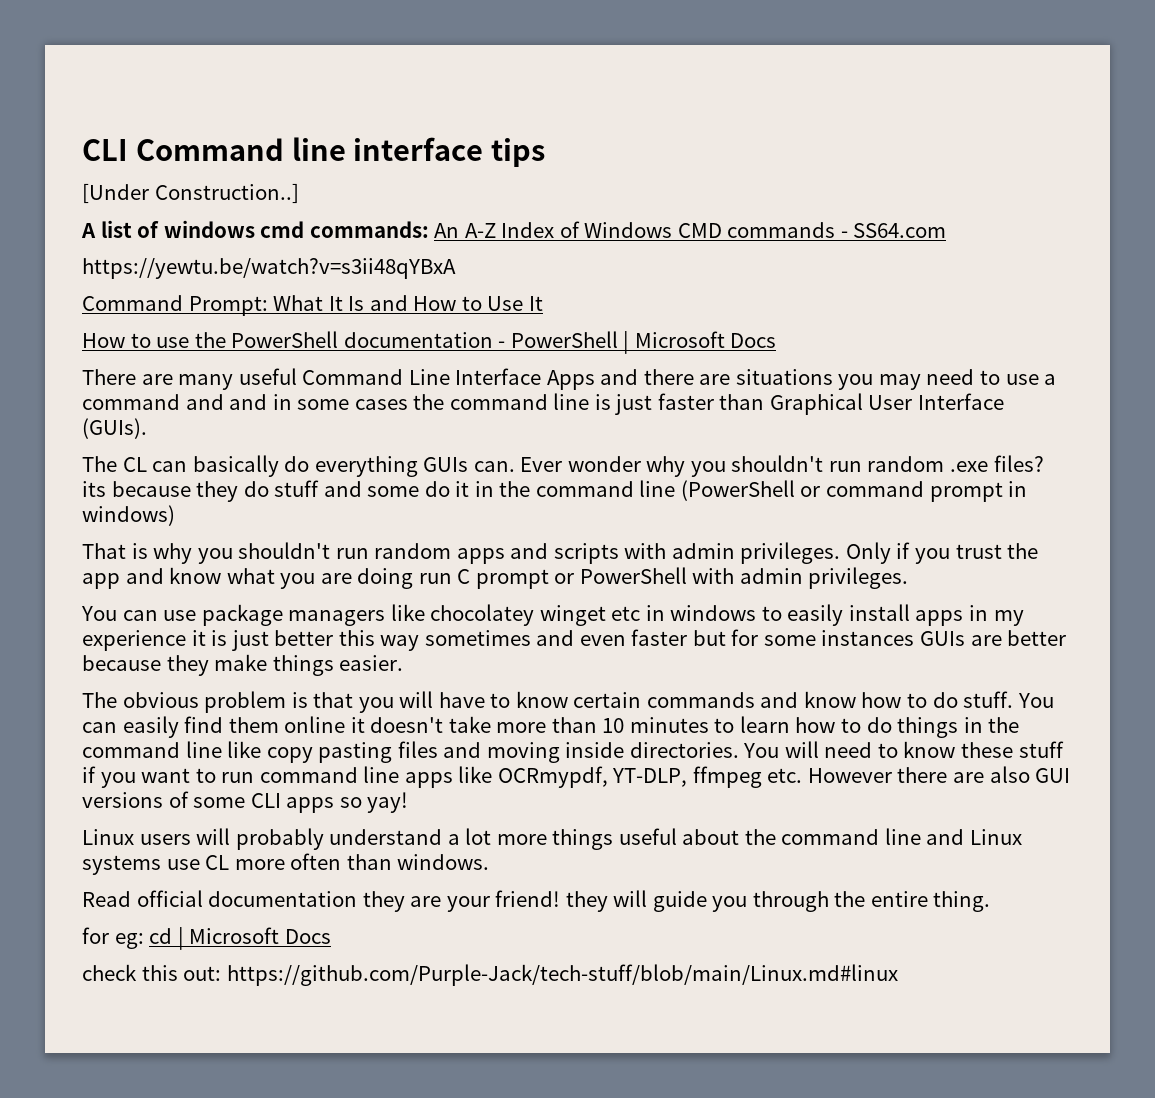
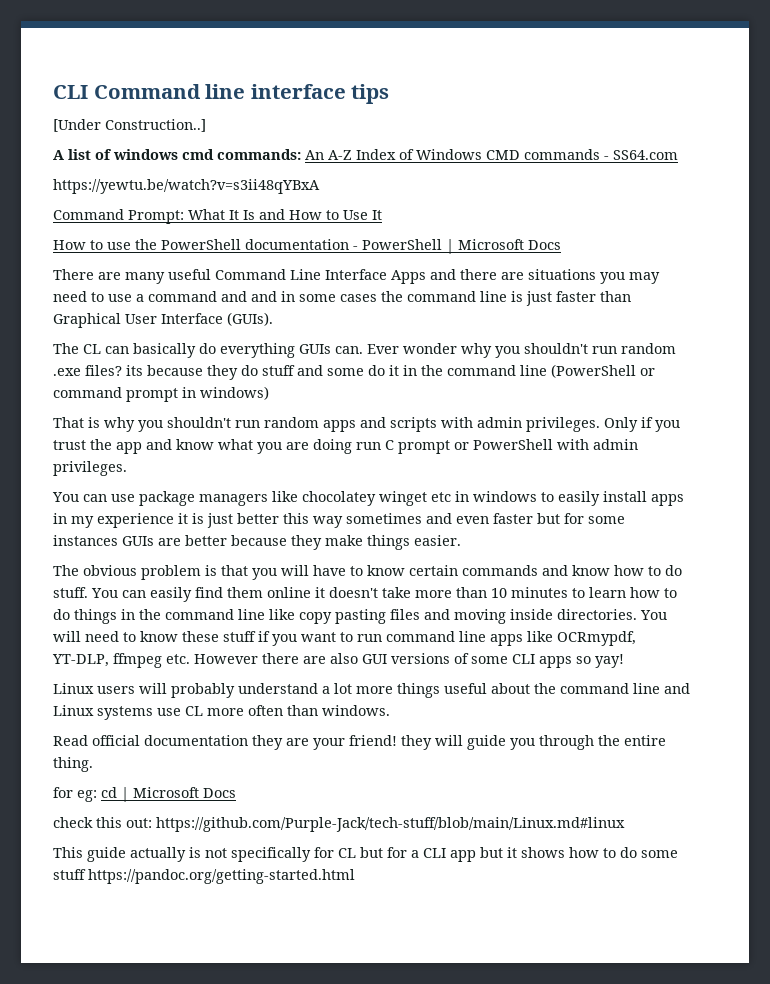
(898, 975) none -> [53,847,678,862] [53,869,355,884] // This guide actually is not specifically for CL but for a CLI app but it shows how to do some stuff https://pandoc.org/getting-started.html

